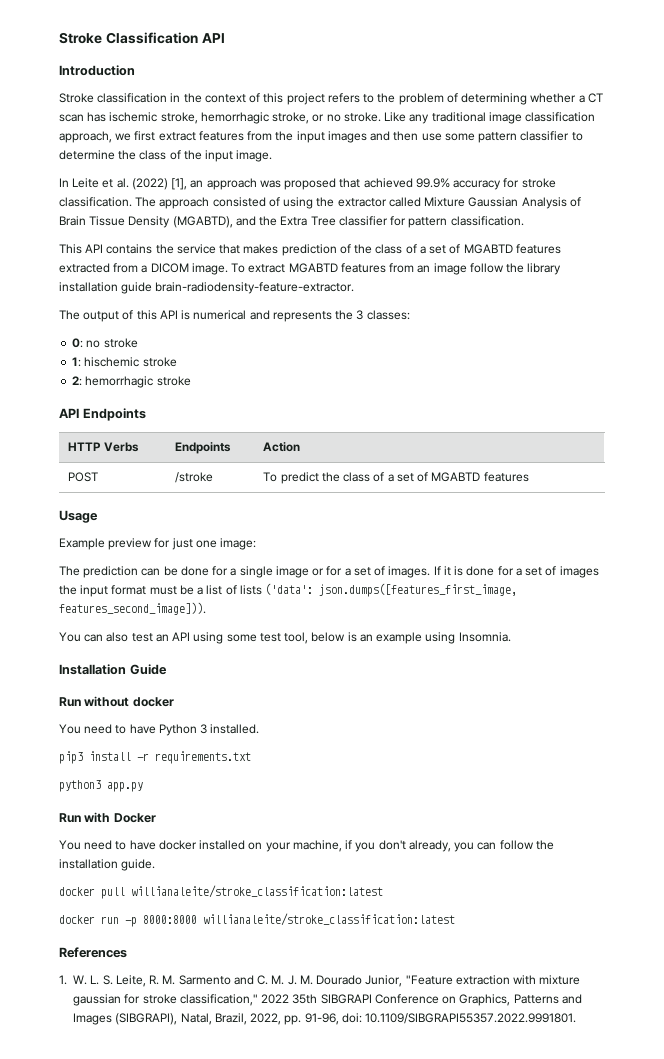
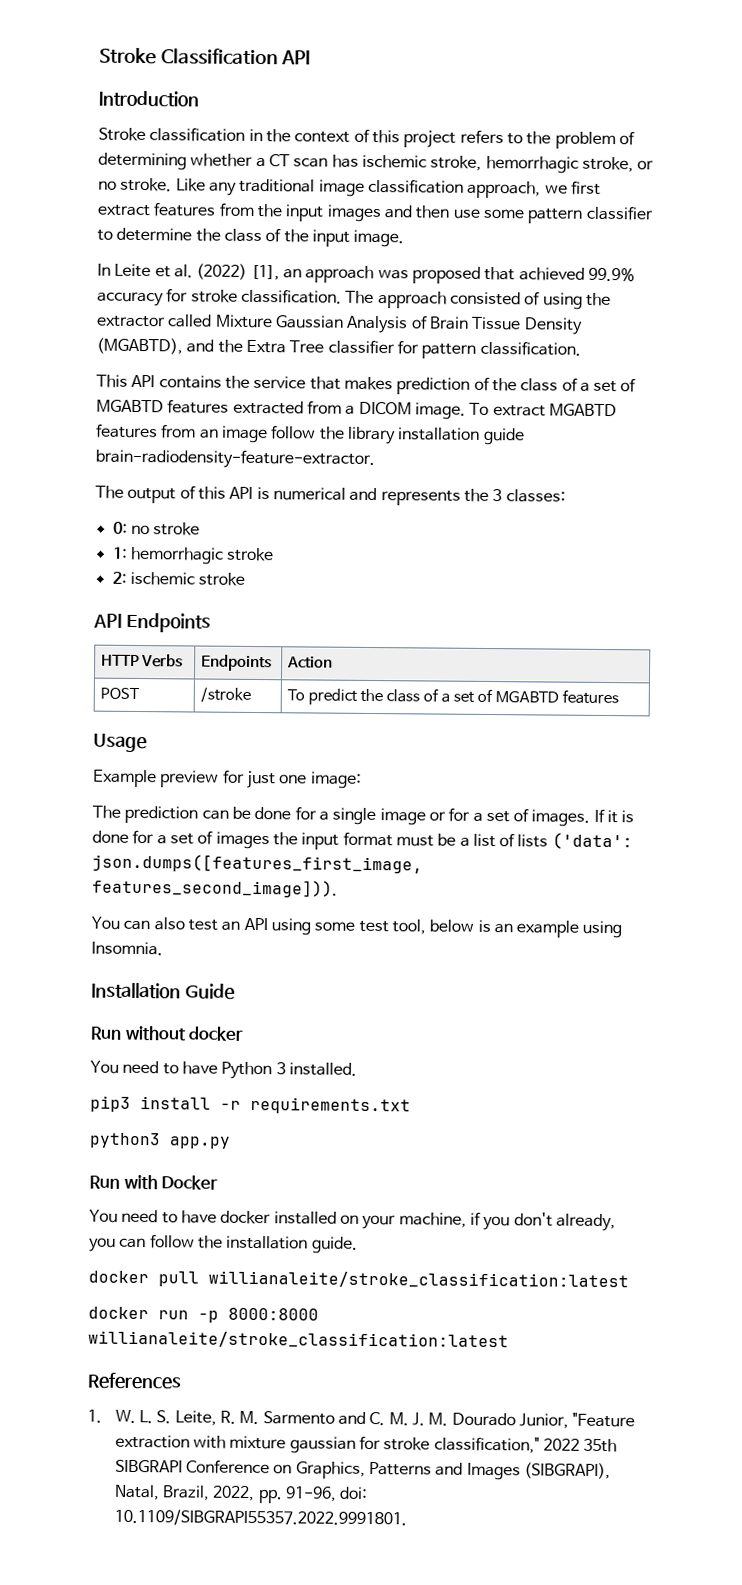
[84,357,140,367] hischemic -> [129,546,224,565] hemorrhagic
[85,376,154,388] hemorrhagic -> [129,571,195,586] ischemic

